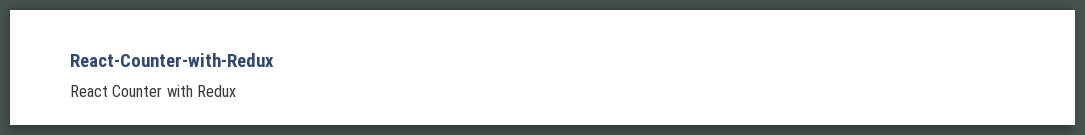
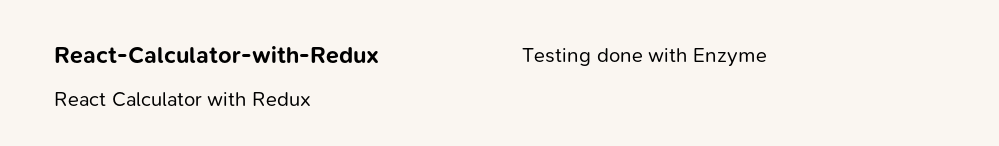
[70,53,274,67] React-Counter-with-Redux -> [54,46,379,64] React-Calculator-with-Redux
[112,85,163,97] Counter -> [111,92,202,107] Calculator
(236, 91) none -> [522,48,767,67] // Testing done with Enzyme

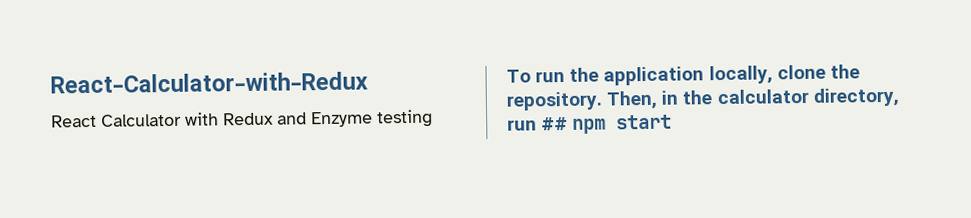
[522,48,767,67] // Testing done with Enzyme -> [277,109,433,128] [506,64,860,86] [506,87,899,111] [507,114,673,134] and Enzyme testing // To run the application locally, clone the repository. Then, in the calculator directory, run ## npm start

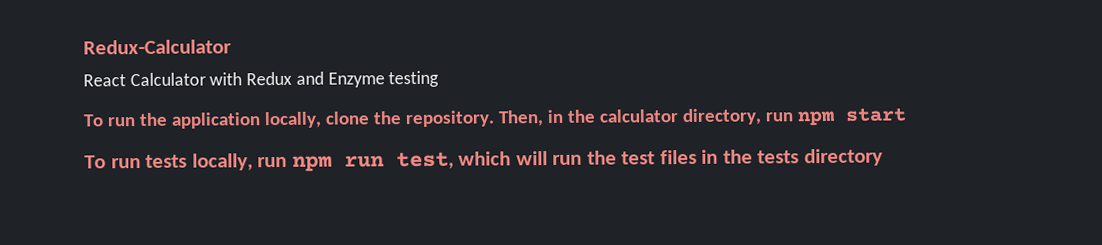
[50,71,368,94] React-Calculator-with-Redux -> [83,39,232,55] Redux-Calculator
[541,116,569,131] ## -> (793, 117) none
(673, 122) none -> [84,148,884,172] // To run tests locally, run npm run test, which will run the test files in the tests directory

